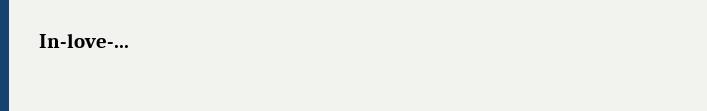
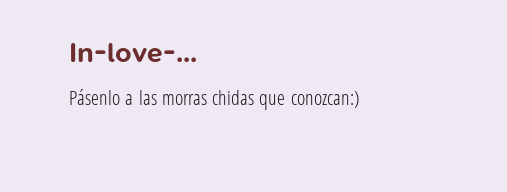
(129, 40) none -> [69,89,360,110] // Pásenlo a las morras chidas que conozcan:)

